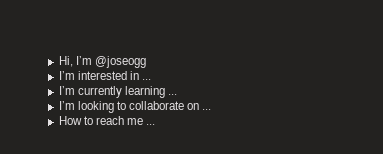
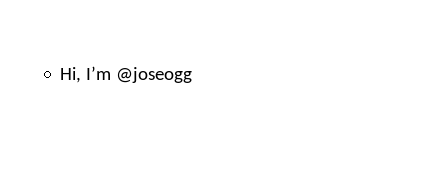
[58,71,151,80] [58,86,177,98] [58,101,212,113] [58,116,156,125] // I’m interested in ... // I’m currently learning ... // I’m looking to collaborate on ... // How to reach me ... -> (193, 75) none

